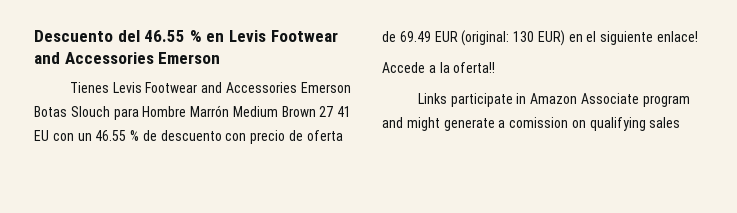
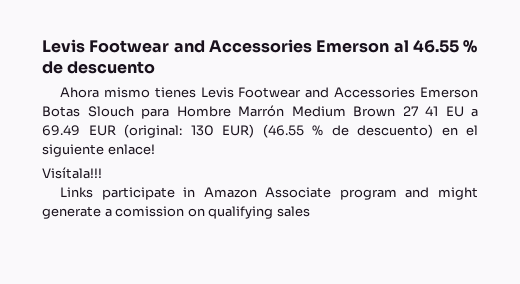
[34,30,338,42] [34,52,221,64] [69,82,109,93] Descuento del 46.55 % en Levis Footwear and Accessories Emerson // Tienes -> [42,39,478,53] [42,61,156,74] [60,87,196,98] Levis Footwear and Accessories Emerson al 46.55 % de descuento // Ahora mismo tienes
[52,130,343,144] [382,31,396,42] con un 46.55 % de descuento con precio de oferta de -> [471,108,478,117] a
(565, 38) none -> [262,124,433,138] (46.55 % de descuento)
[382,62,496,73] Accede a la oferta!! -> [42,167,102,179] Visítala!!!

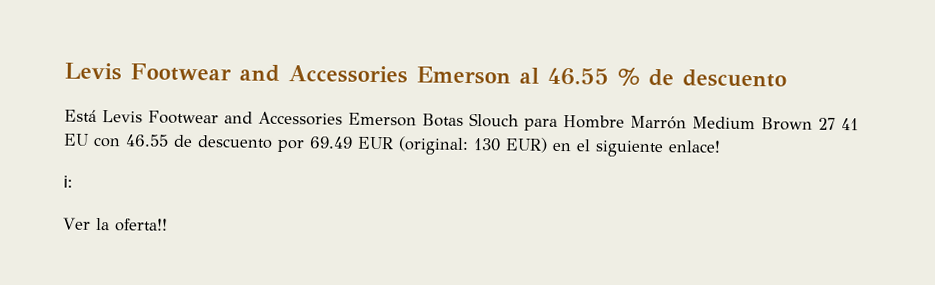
[60,87,196,98] Ahora mismo tienes -> [64,109,97,122] Está
[471,108,478,117] a -> [93,134,305,153] con 46.55 de descuento por
[262,124,433,138] (46.55 % de descuento) -> (548, 145) none
[42,167,102,179] [60,187,478,200] [42,206,310,219] Visítala!!! // Links participate in Amazon Associate program and might generate a comission on qualifying sales -> [63,175,73,188] [63,217,168,232] ℹ: // Ver la oferta!!

